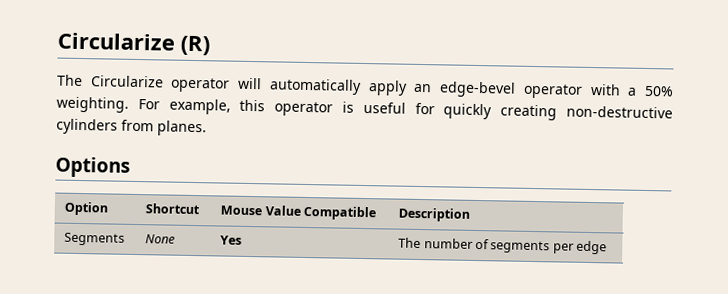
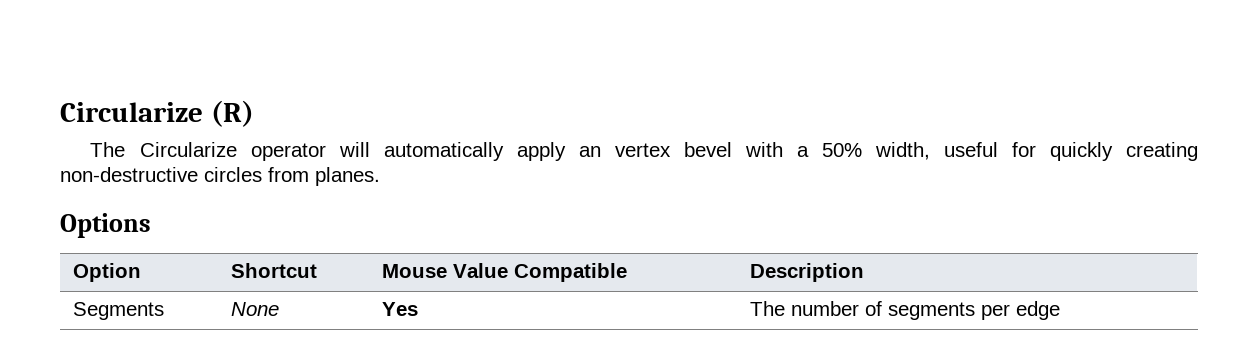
[439,81,583,99] edge-bevel operator -> [614,142,732,157] vertex bevel
[56,96,355,117] weighting. For example, this operator is -> [874,142,930,160] width,
[56,118,118,135] cylinders -> [204,167,262,182] circles

